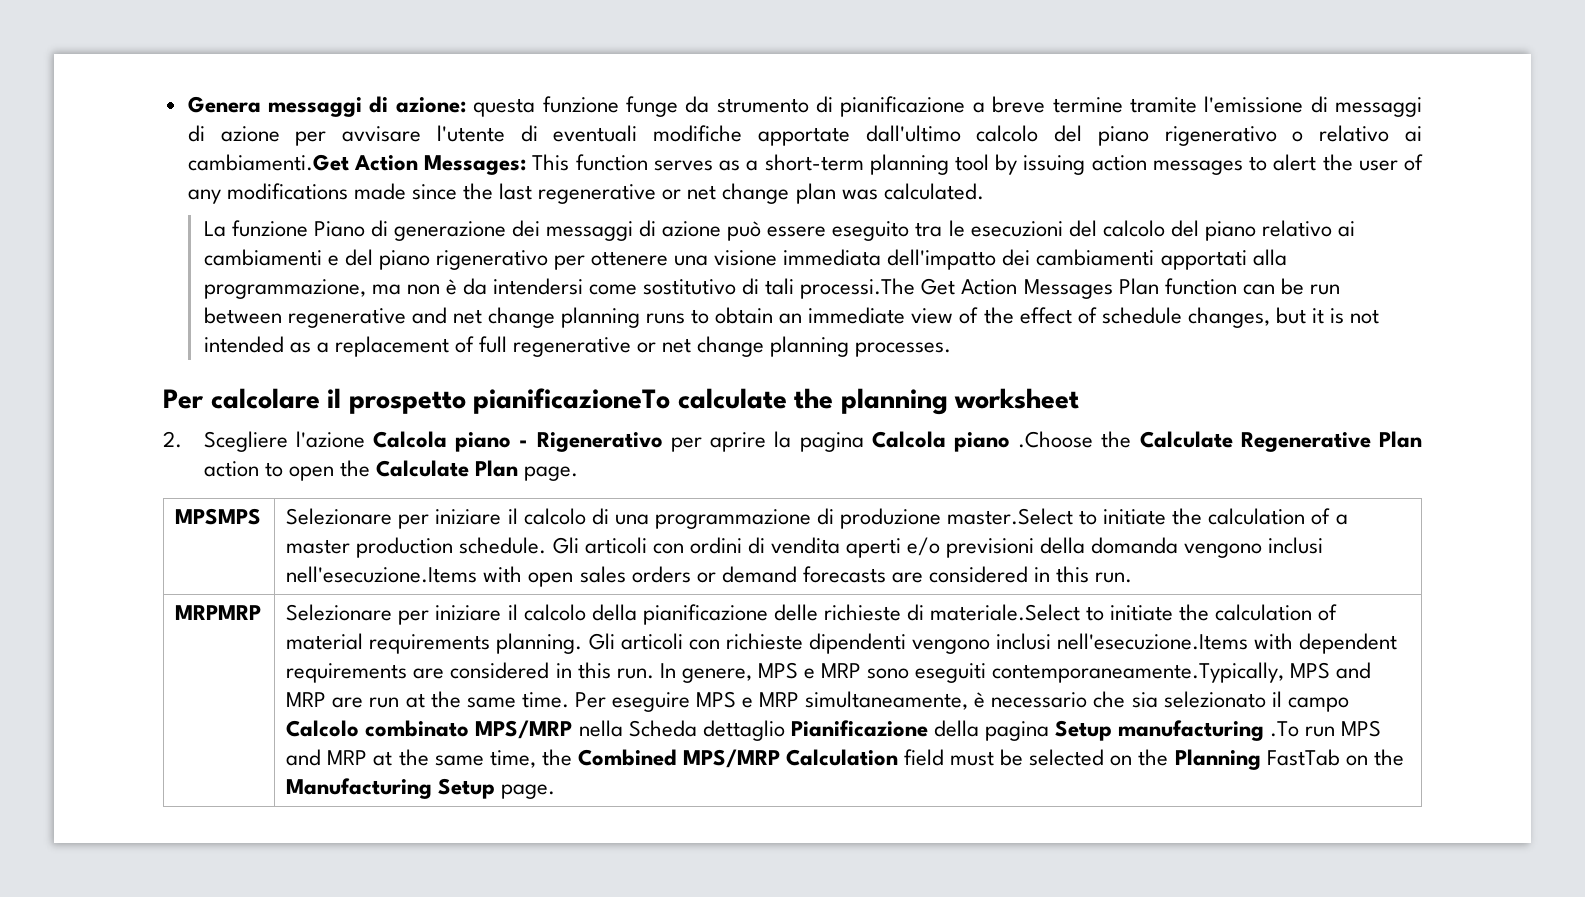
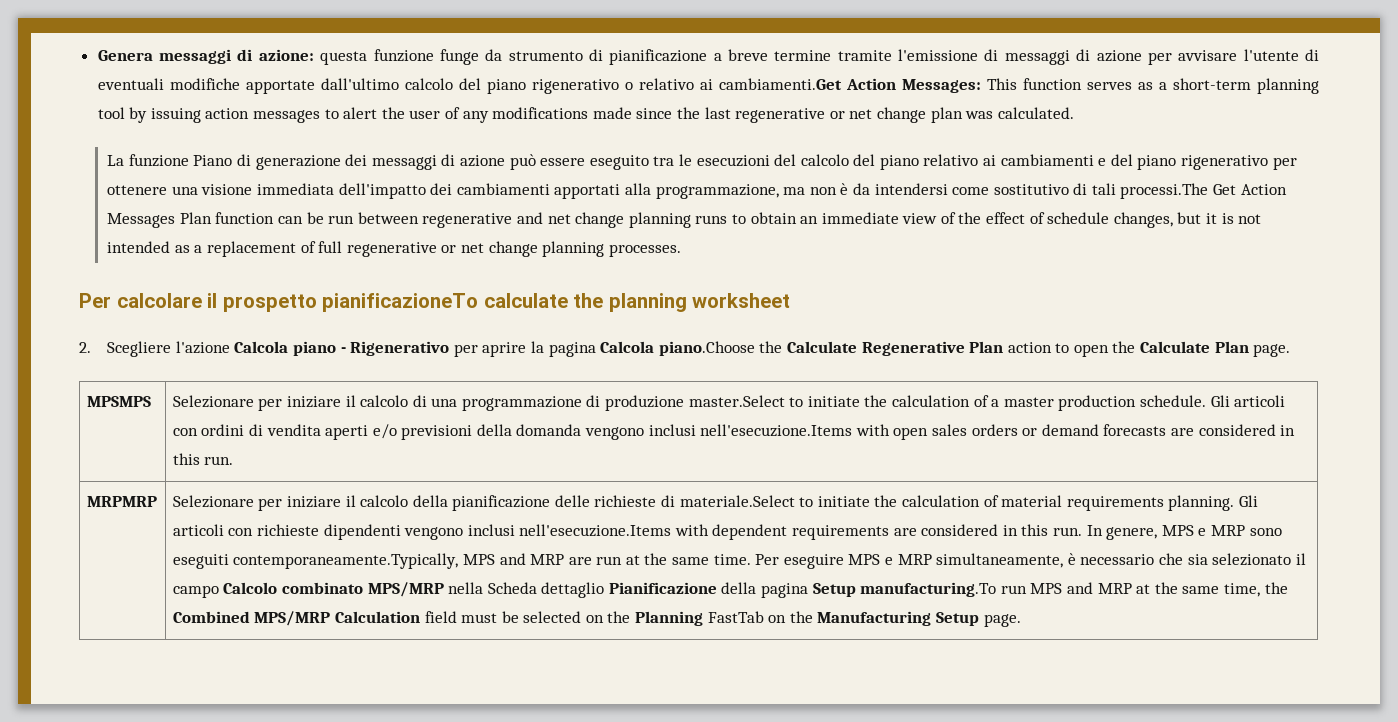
[953,431,1094,452] piano .Choose -> [658,341,755,356] piano.Choose
[1118,720,1300,741] manufacturing .To -> [860,582,997,597] manufacturing.To

